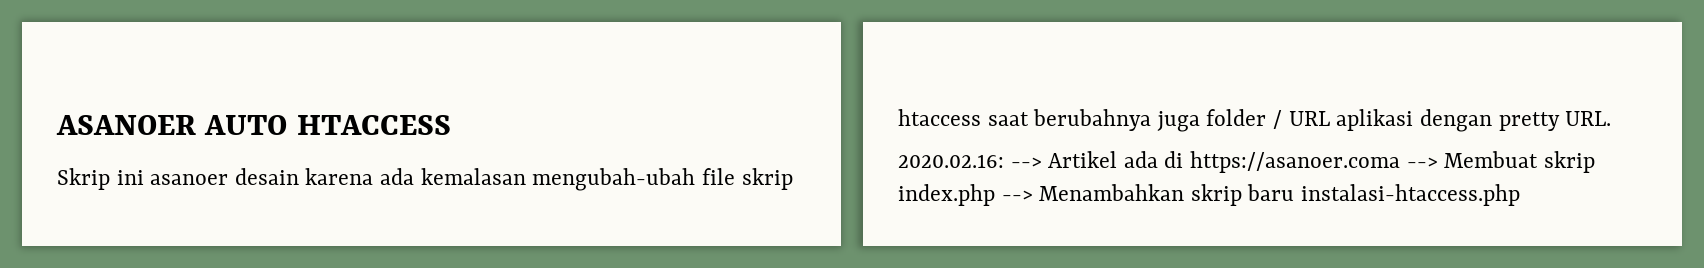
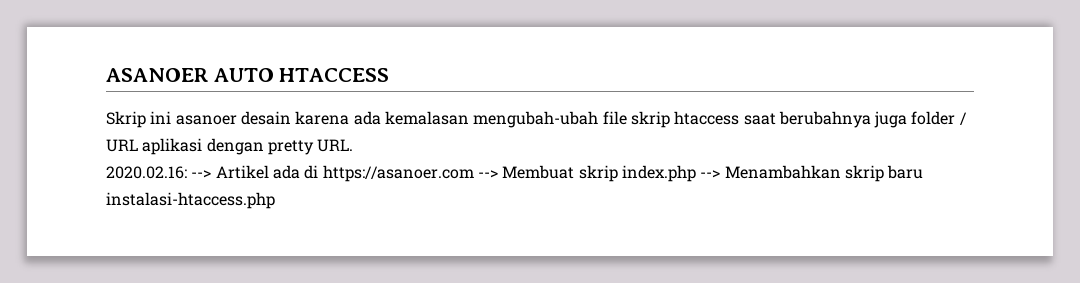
[1190,151,1401,173] https://asanoer.coma -> [322,165,474,182] https://asanoer.com

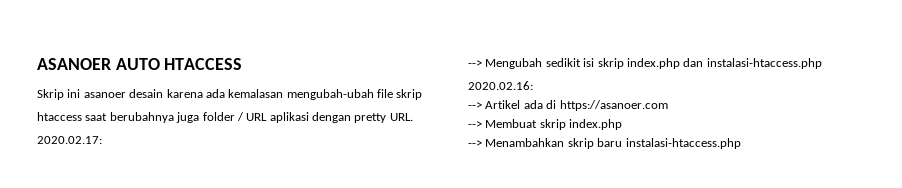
(670, 119) none -> (423, 94) //
(354, 145) none -> [37,136,102,144] [468,58,822,69] // 2020.02.17: // --> Mengubah sedikit isi skrip index.php dan instalasi-htaccess.php
(187, 172) none -> (533, 85) //
(474, 173) none -> (668, 105) //
(696, 173) none -> (623, 124) //

